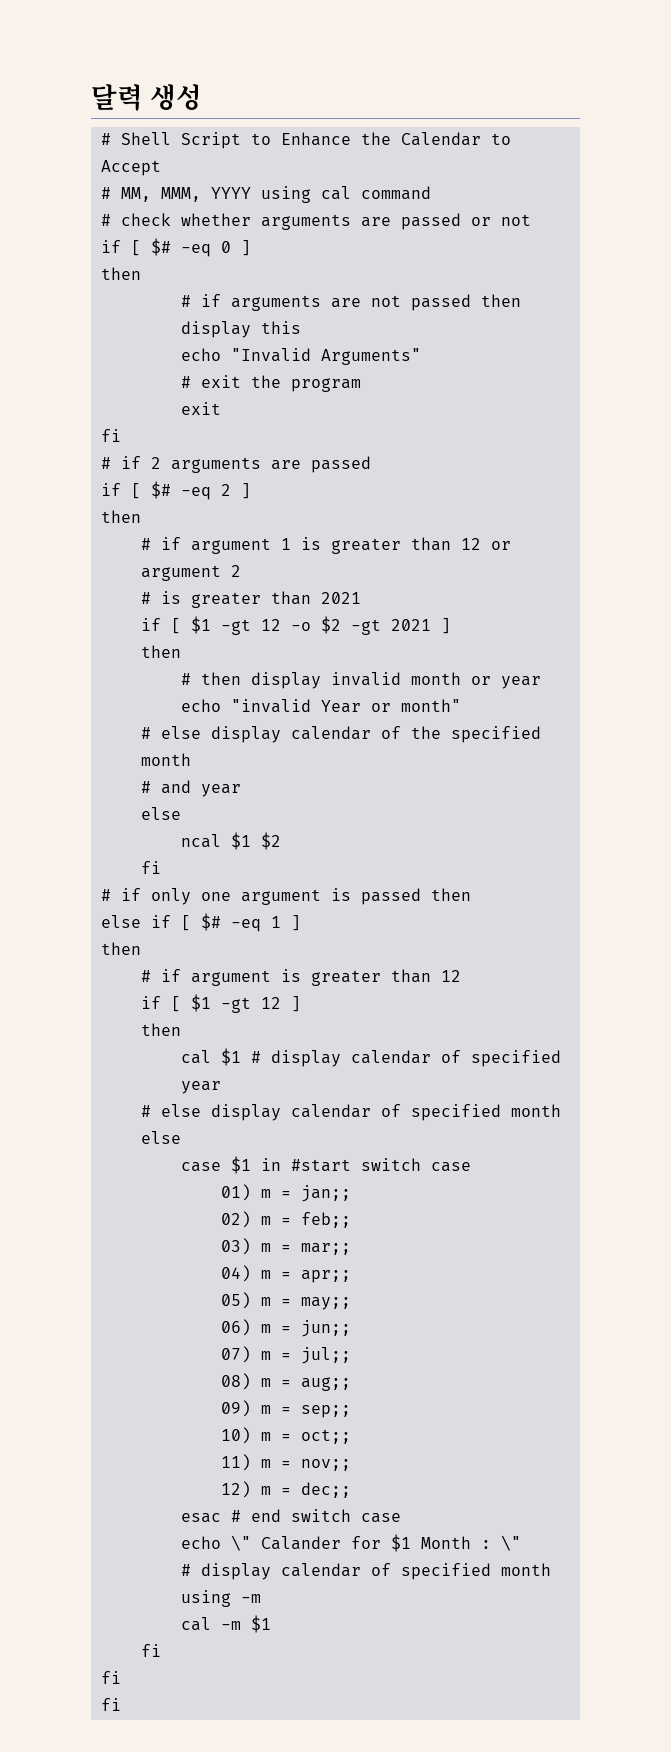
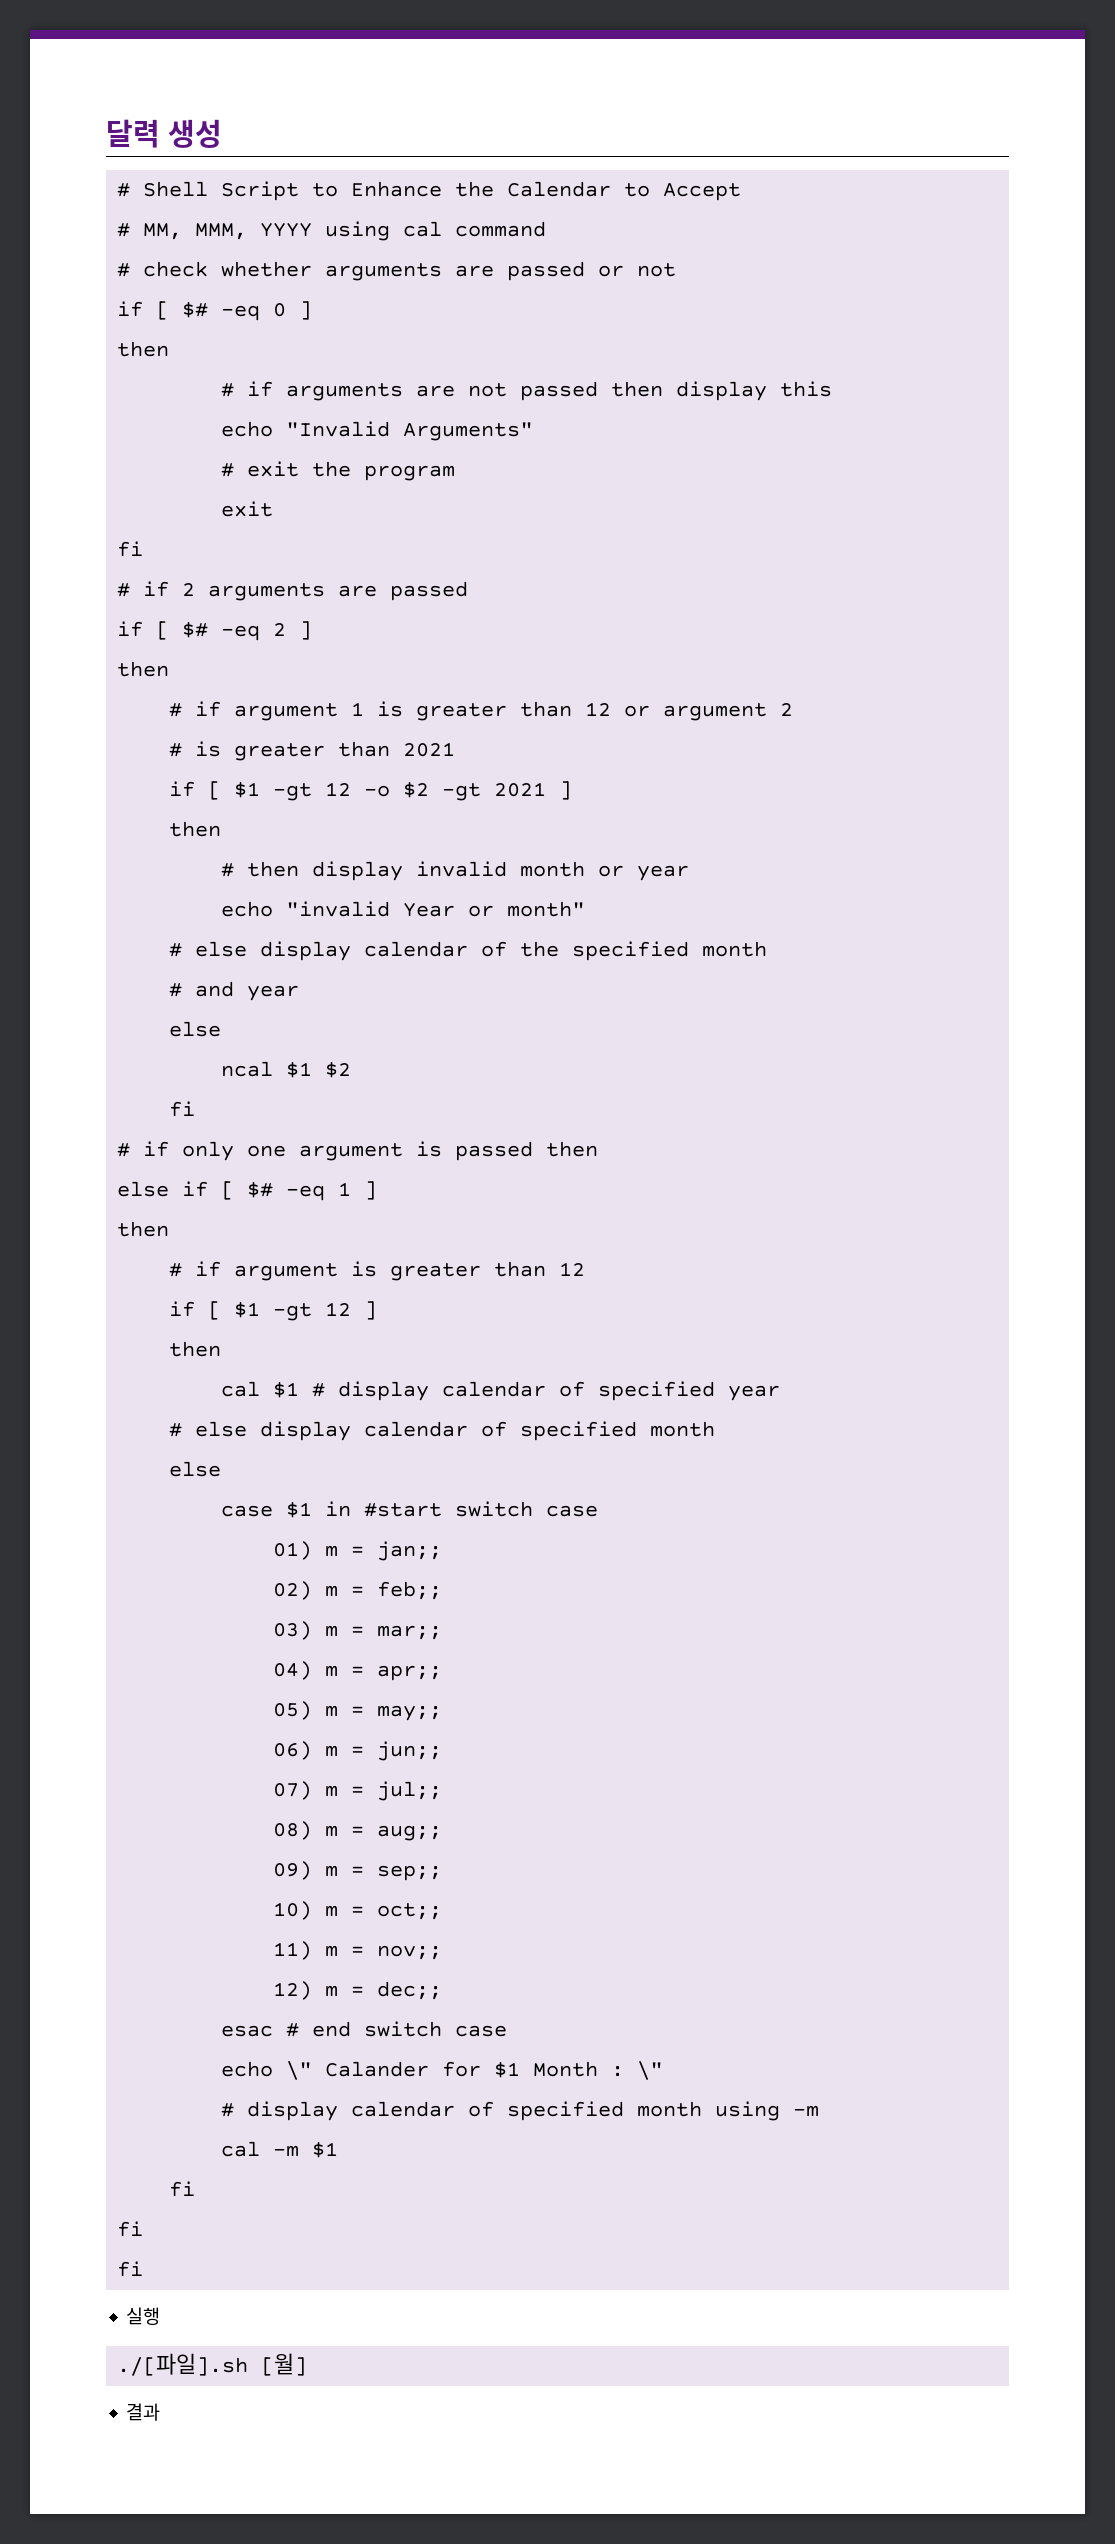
(122, 1704) none -> [126,2307,161,2325] [117,2353,308,2376] [126,2403,161,2421] // 실행 // ./[파일].sh [월] // 결과

